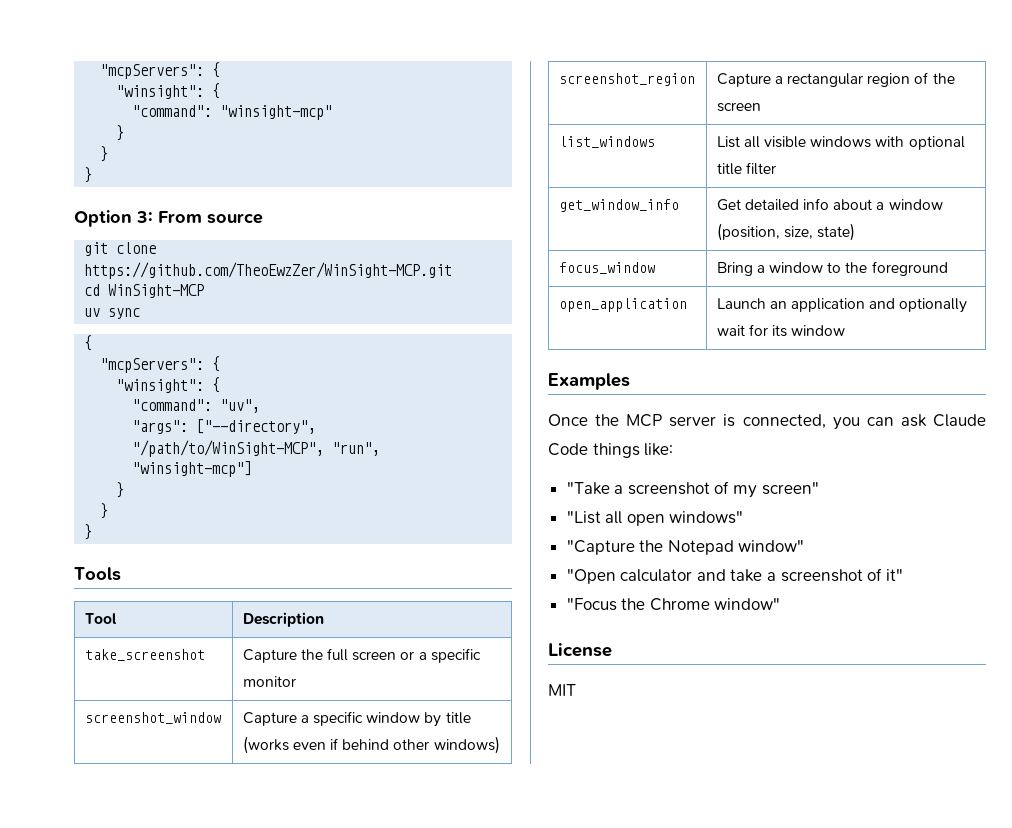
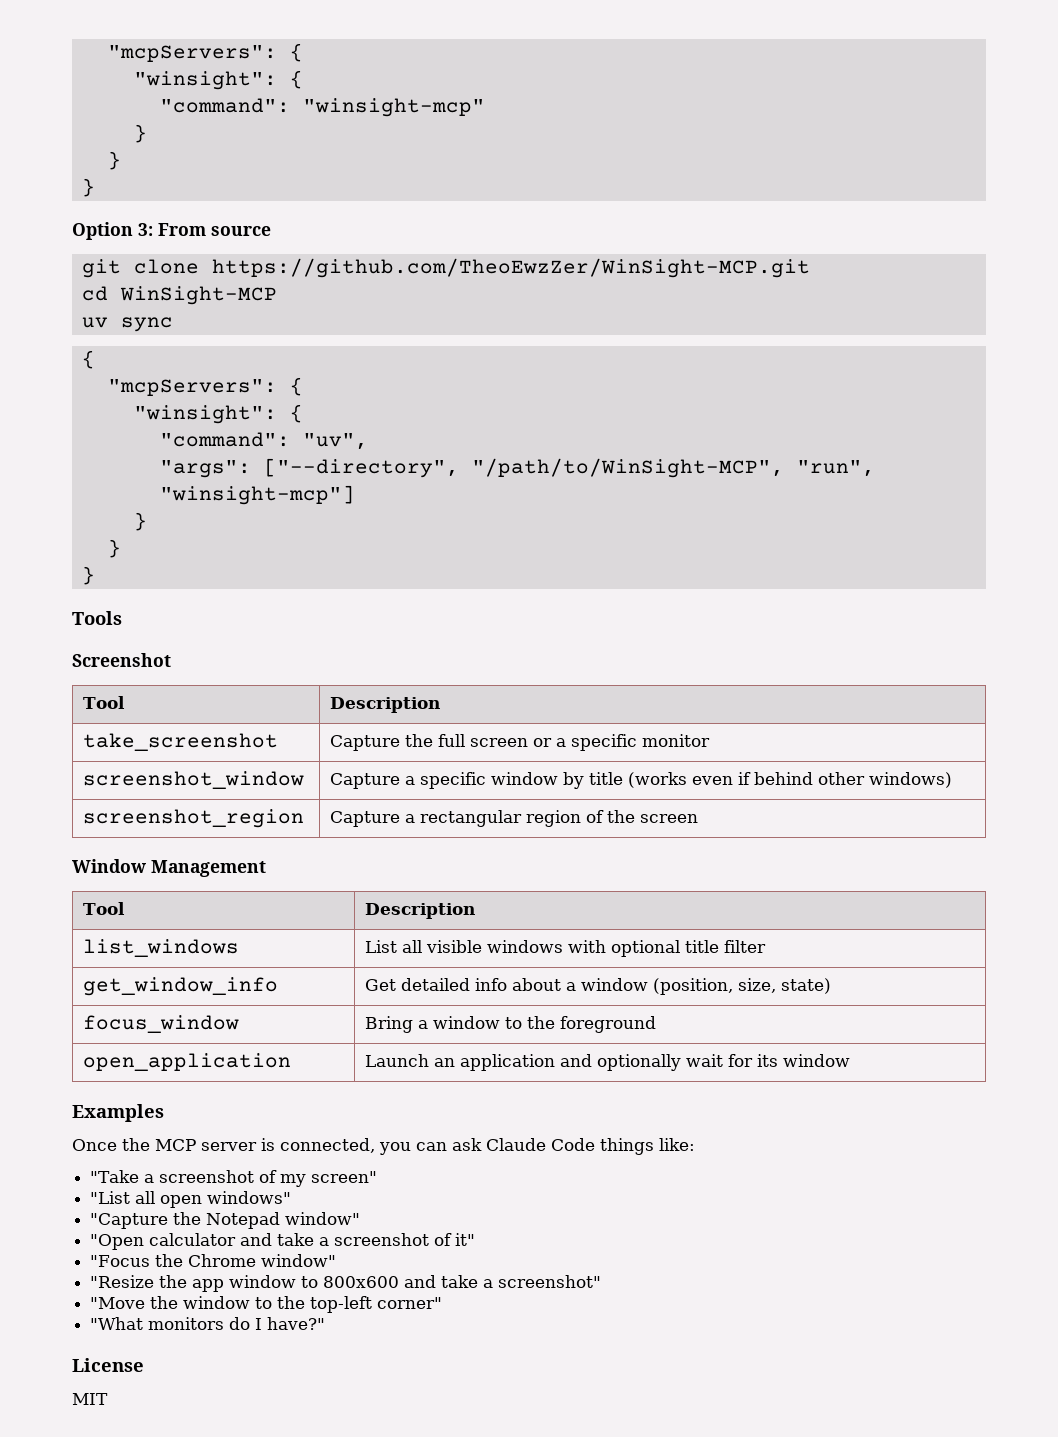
(121, 574) none -> [72,653,171,667] // Screenshot
(761, 107) none -> [72,859,266,877] [82,902,125,915] [364,903,475,919] // Window Management // Tool | Description
(781, 604) none -> [90,1275,602,1292] [90,1296,443,1313] [90,1317,326,1330] // "Resize the app window to 800x600 and take a screenshot" // "Move the window to the top-left corner" // "What monitors do I have?"

